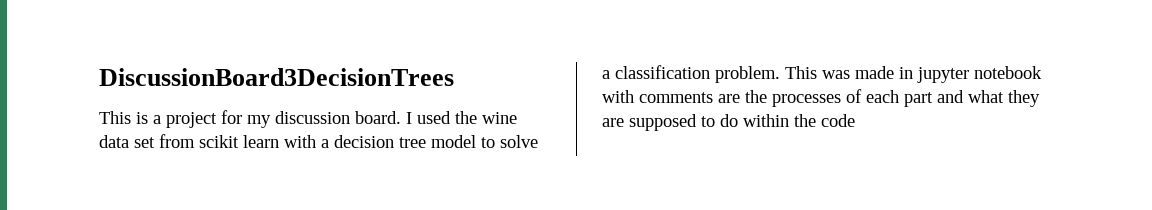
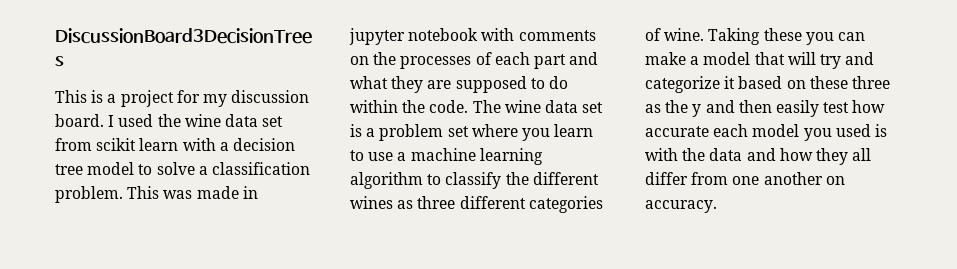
[718,94,740,103] are -> [350,56,369,65] on
[821,114,855,127] code -> [429,100,604,113] [350,124,594,141] [350,148,543,165] [350,172,599,189] [350,196,603,213] [645,28,865,45] [645,52,875,69] [645,76,890,93] [645,100,886,117] [645,124,887,141] [645,148,872,165] [645,172,845,185] [645,200,717,213] code. The wine data set is a problem set where you learn to use a machine learning algorithm to classify the different wines as three different categories of wine. Taking these you can make a model that will try and categorize it based on these three as the y and then easily test how accurate each model you used is with the data and how they all differ from one another on accuracy.

